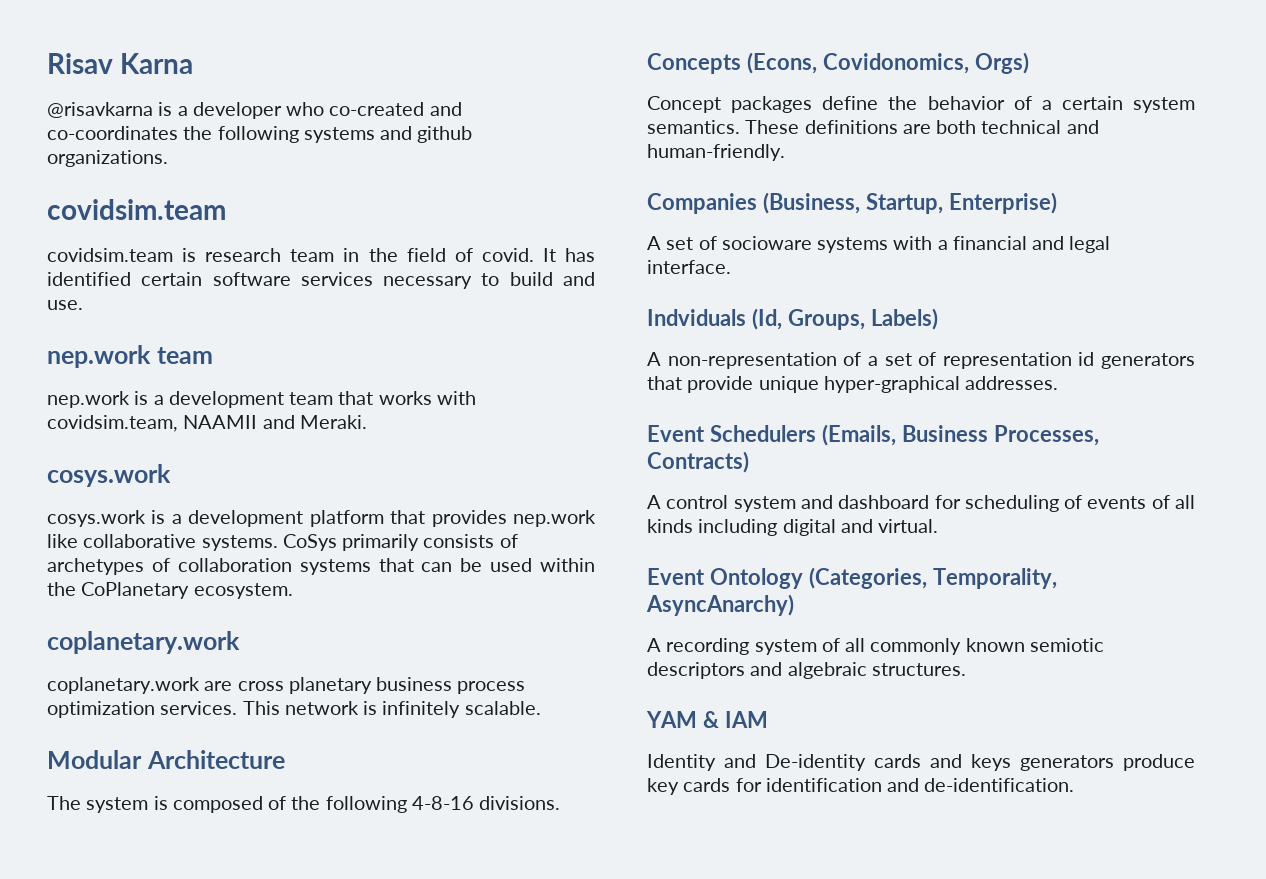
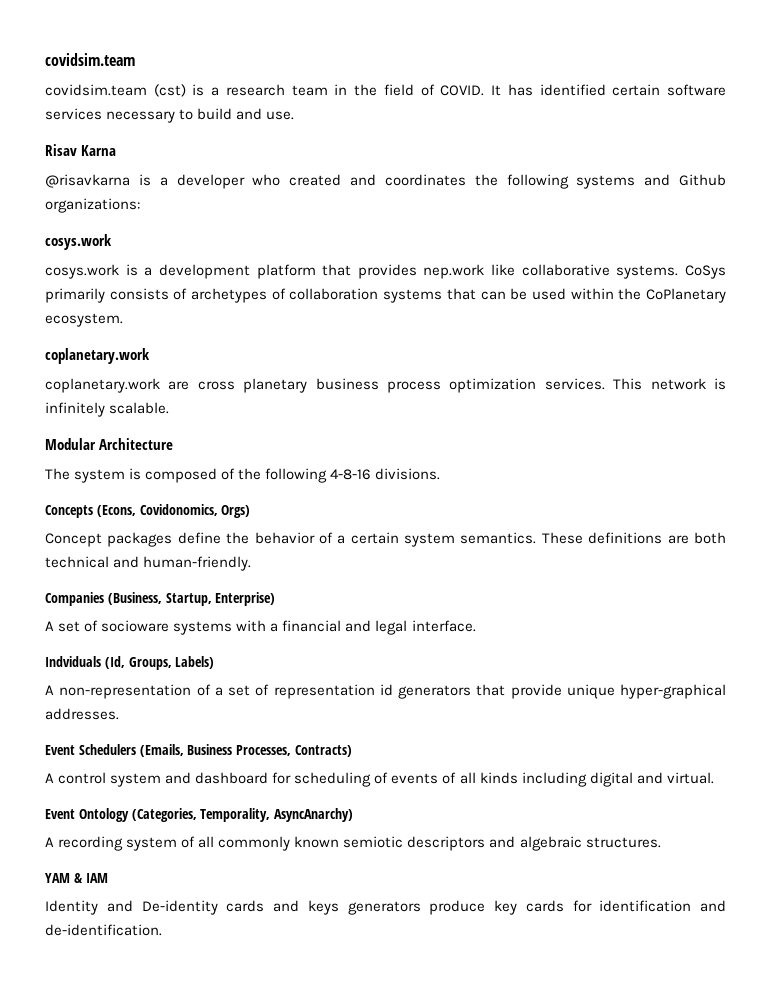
[47,53,194,74] [47,102,462,119] [47,126,473,143] [47,150,168,167] Risav Karna // @risavkarna is a developer who co-created and co-coordinates the following systems and github organizations. // -> (45, 59) none
[182,248,197,262] is -> [153,84,220,97] (cst) is a
[481,248,534,262] covid. -> [440,85,485,96] COVID.
[47,345,213,368] [47,391,476,408] [47,415,367,432] nep.work team // nep.work is a development team that works with covidsim.team, NAAMII and Meraki. -> [45,144,116,156] [45,174,727,189] [45,198,140,213] Risav Karna // @risavkarna is a developer who created and coordinates the following systems and Github organizations:

